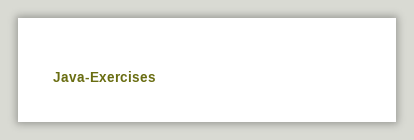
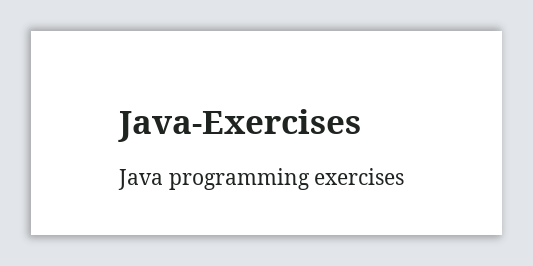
(156, 76) none -> [118,168,405,190] // Java programming exercises

